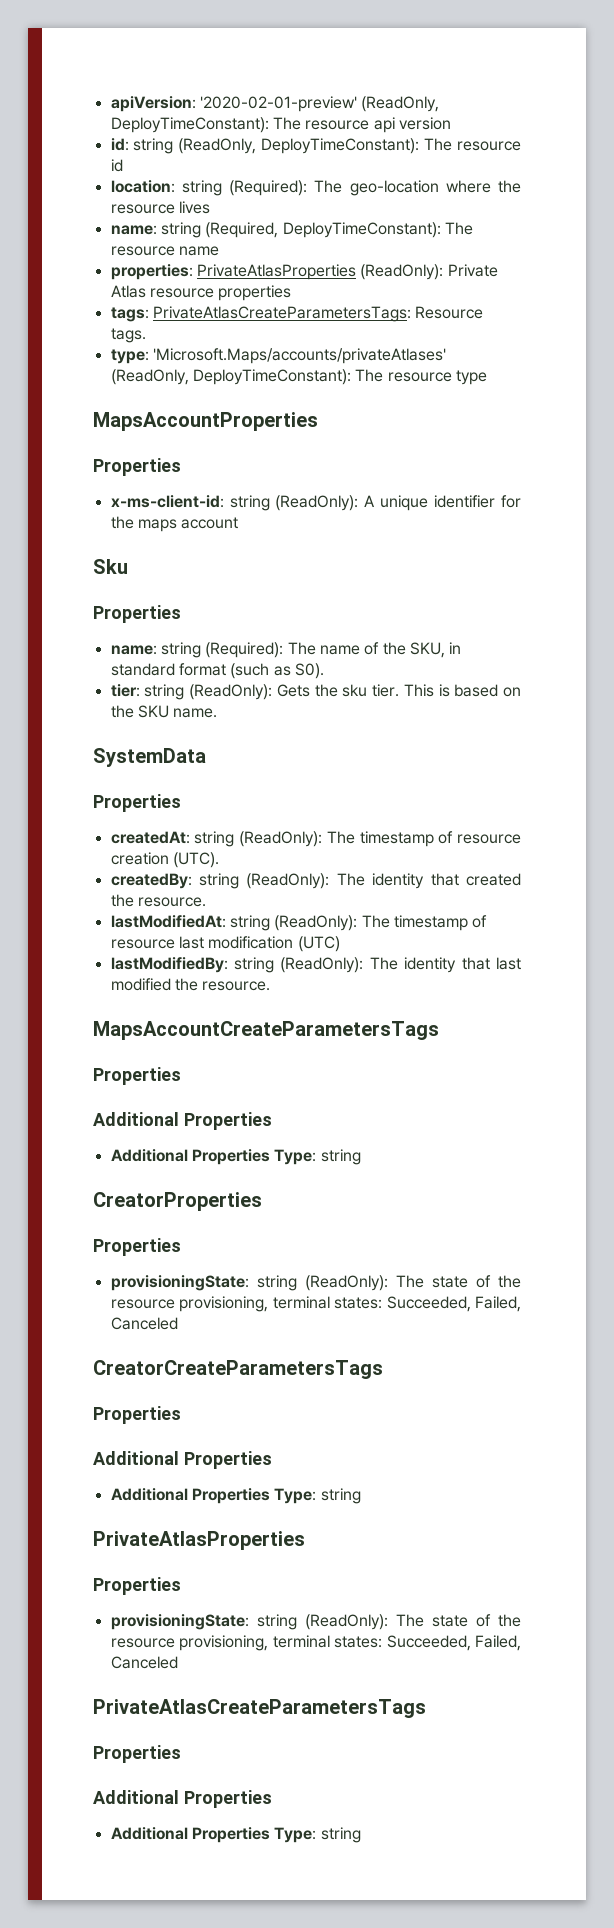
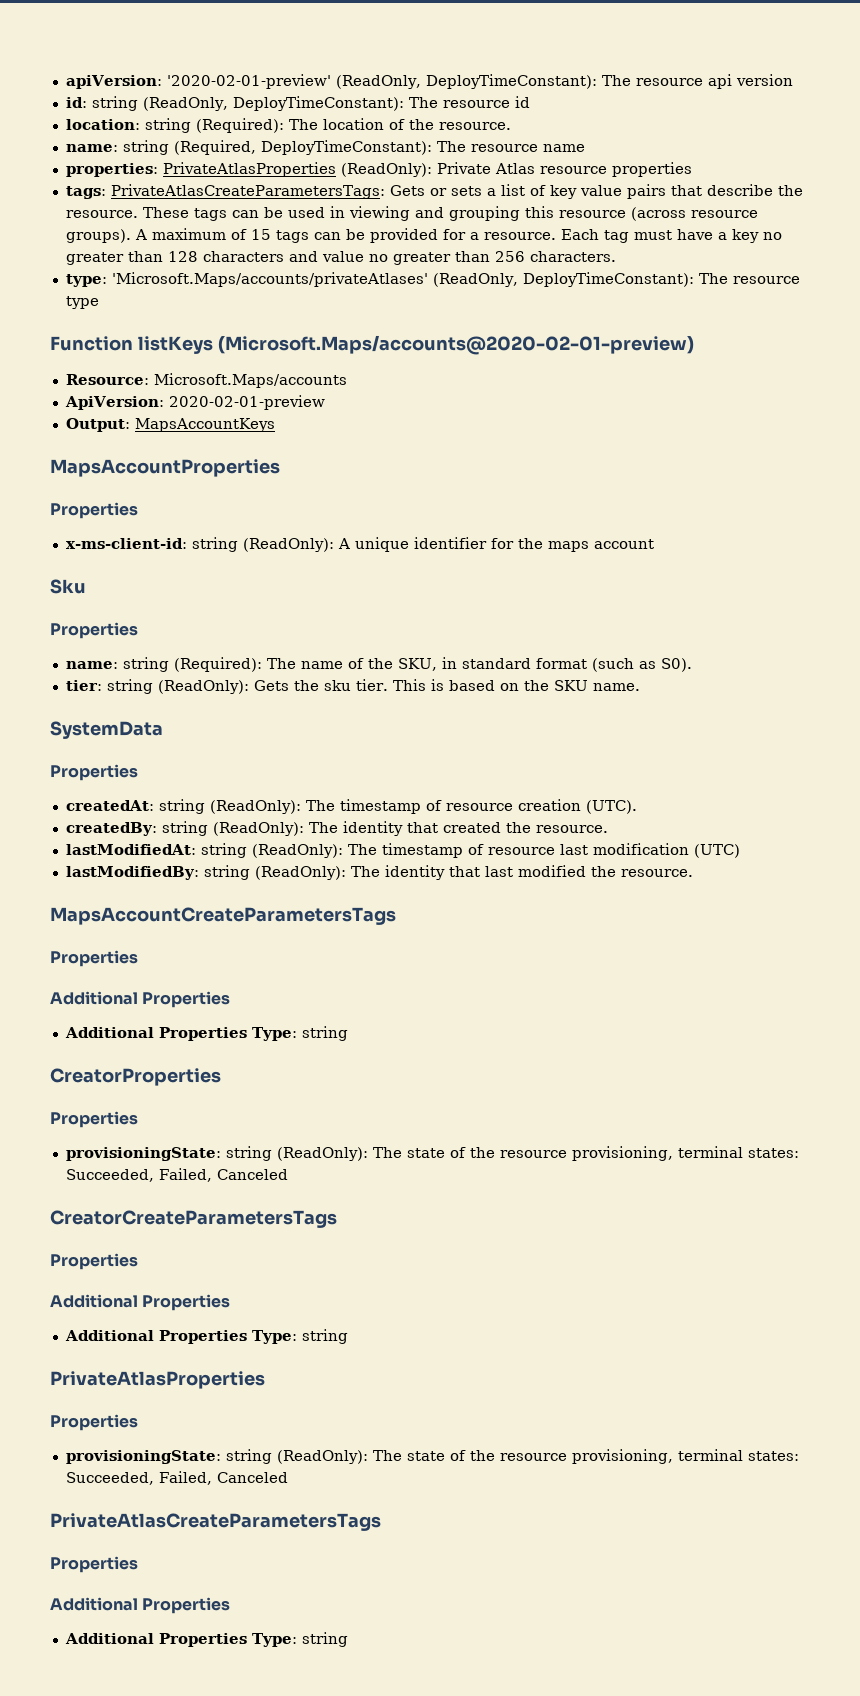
[349,180,521,196] [110,201,210,214] geo-location where the resource lives -> [322,118,511,130] location of the resource.
[415,306,484,319] [110,328,146,343] Resource tags. -> [389,184,803,199] [65,206,758,221] [65,228,782,243] [65,251,616,265] Gets or sets a list of key value pairs that describe the resource. These tags can be used in viewing and grouping this resource (across resource groups). A maximum of 15 tags can be provided for a resource. Each tag must have a key no greater than 128 characters and value no greater than 256 characters.
(487, 377) none -> [50,335,694,355] [65,373,347,388] [64,395,325,410] [65,418,275,432] // Function listKeys (Microsoft.Maps/accounts@2020-02-01-preview) // Resource: Microsoft.Maps/accounts // ApiVersion: 2020-02-01-preview // Output: MapsAccountKeys

